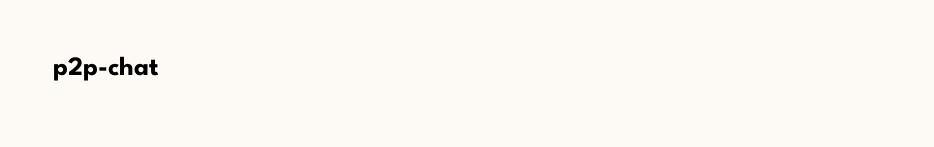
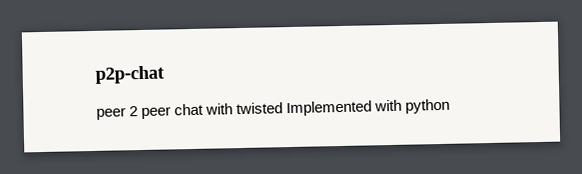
(159, 68) none -> [96,98,451,120] // peer 2 peer chat with twisted Implemented with python

